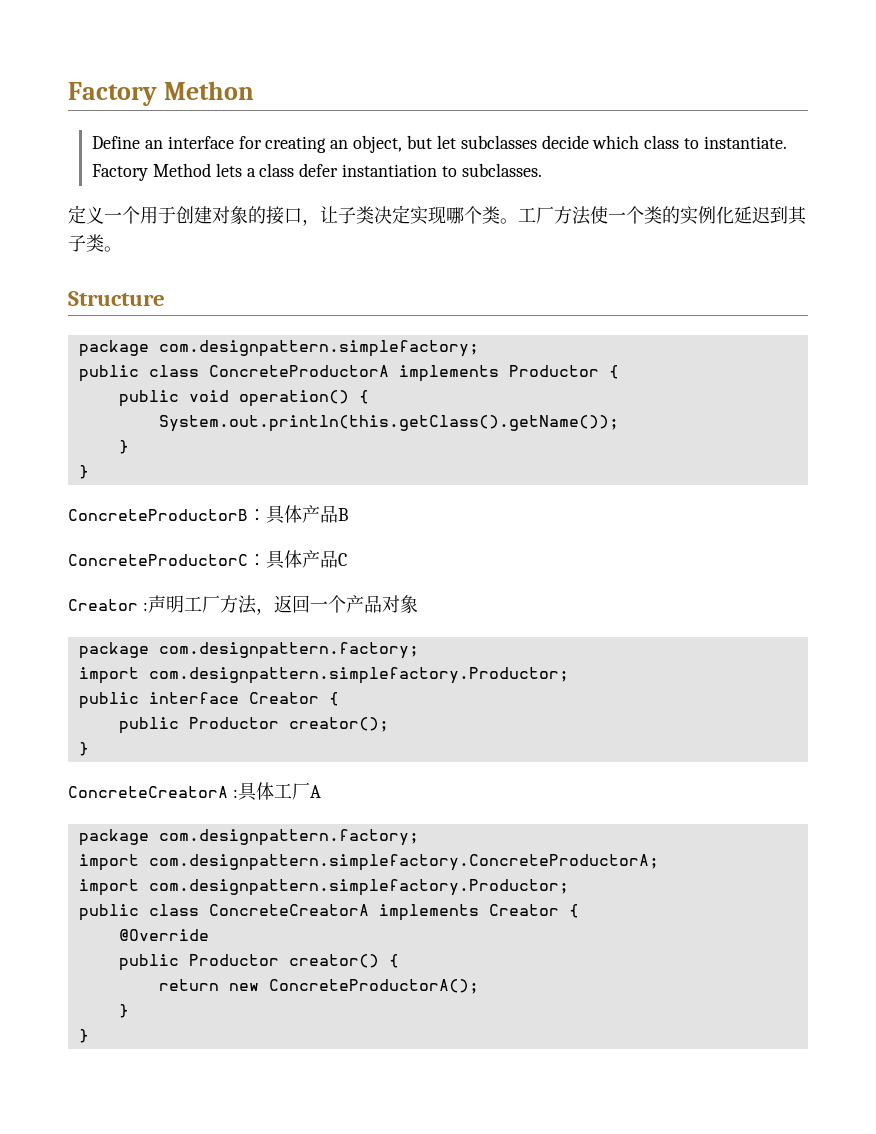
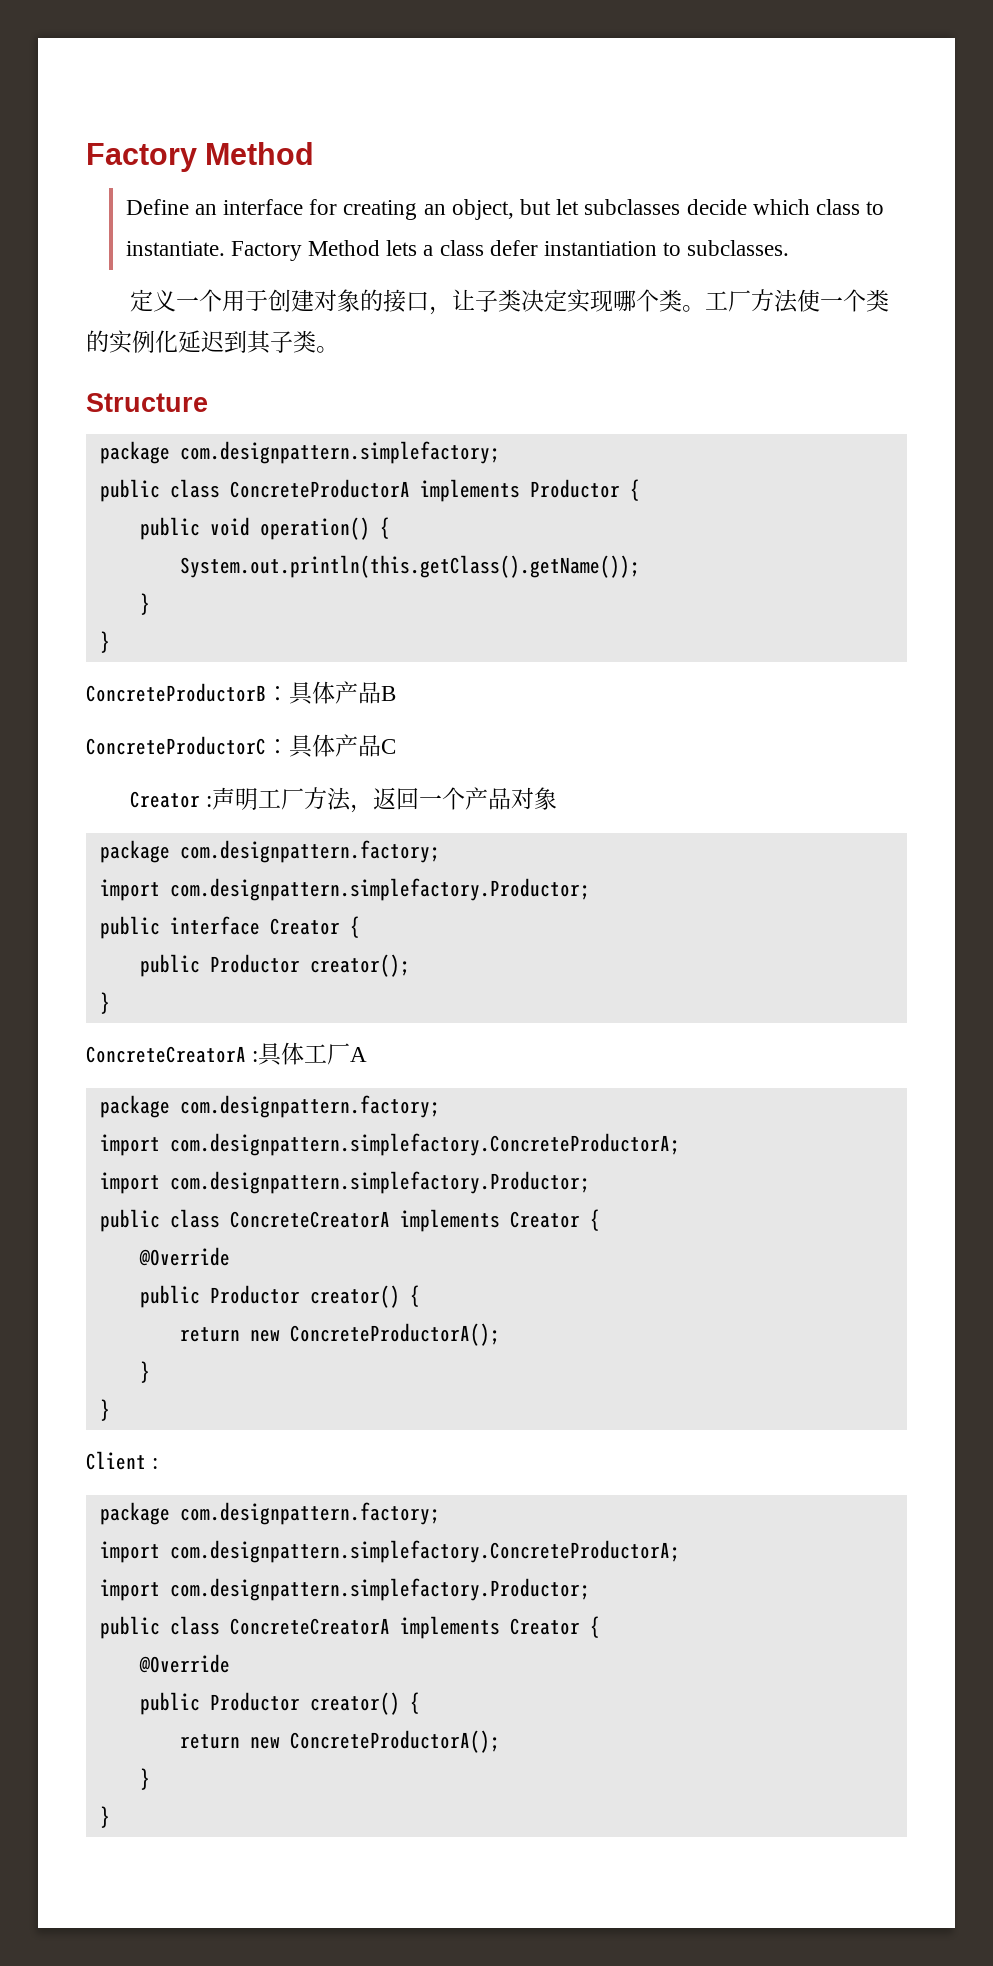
[68,81,254,106] Factory Methon -> [86,142,315,172] Factory Method
(89, 1036) none -> [86,1451,159,1470] [99,1502,440,1525] [99,1540,680,1563] [99,1578,590,1601] [99,1616,600,1639] [138,1654,230,1673] [139,1692,420,1715] [179,1730,500,1753] [139,1768,150,1790] [99,1806,110,1828] // Client : // package com.designpattern.factory; // import com.designpattern.simplefactory.ConcreteProductorA; // import com.designpattern.simplefactory.Productor; // public class ConcreteCreatorA implements Creator { // @Override // public Productor creator() { // return new ConcreteProductorA(); // } // }

